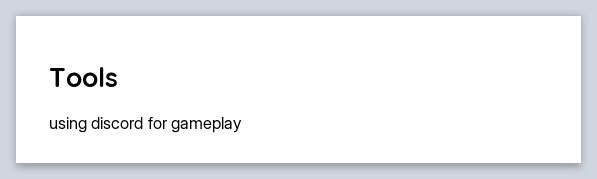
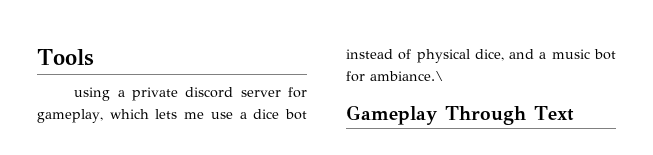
[91,117,243,133] discord for gameplay -> [117,87,307,101] [37,109,307,123] [346,49,616,63] [346,71,444,82] [346,105,574,125] a private discord server for gameplay, which lets me use a dice bot instead of physical dice, and a music bot for ambiance.\ // Gameplay Through Text

